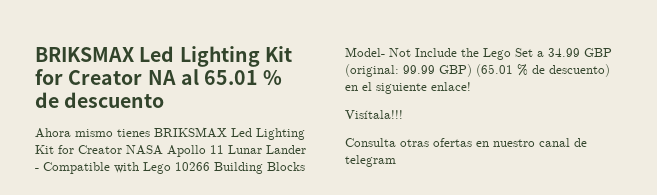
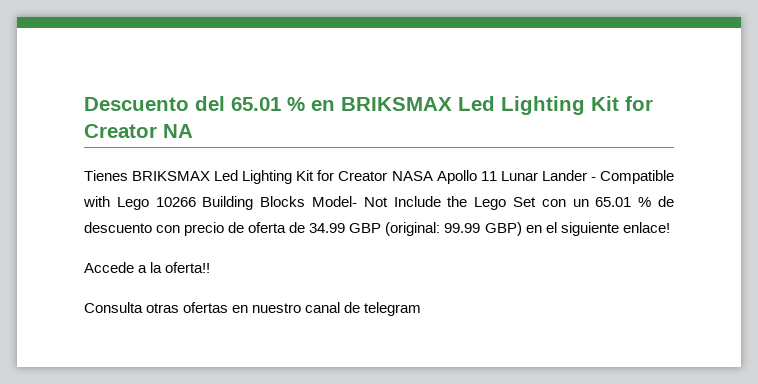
(35, 54) none -> [84,96,335,111] Descuento del 65.01 % en
[180,69,283,85] [35,92,165,108] [35,128,150,138] al 65.01 % de descuento // Ahora mismo tienes -> [84,170,128,181] // Tienes
[537,51,544,57] a -> [541,196,674,207] [84,222,306,236] con un 65.01 % de descuento con precio de oferta de
[476,64,610,77] (65.01 % de descuento) -> (522, 229) none
[345,110,403,119] Visítala!!! -> [84,262,211,273] Accede a la oferta!!

